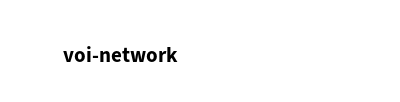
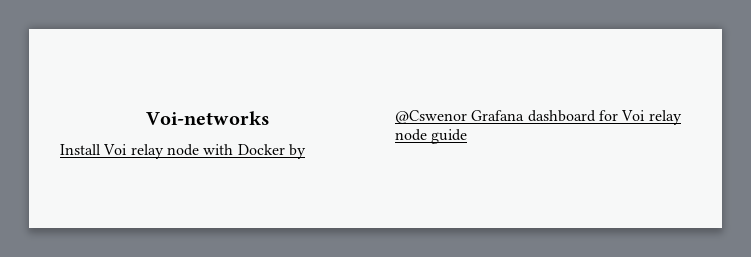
[63,46,178,62] voi-network -> [146,111,270,125] [60,144,306,159] [395,110,682,125] [395,129,468,144] Voi-networks // Install Voi relay node with Docker by @Cswenor Grafana dashboard for Voi relay node guide

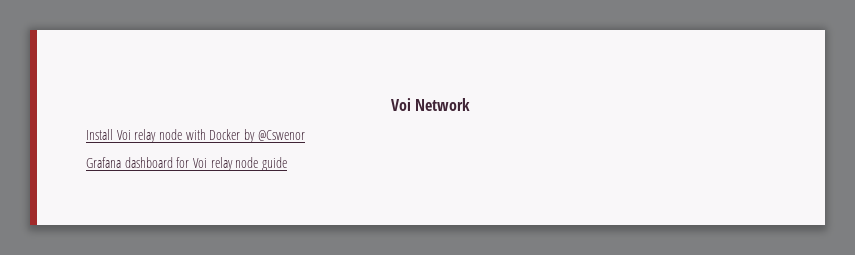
[146,111,270,125] Voi-networks -> [390,98,471,111] Voi Network
(467, 117) none -> (305, 135) //

